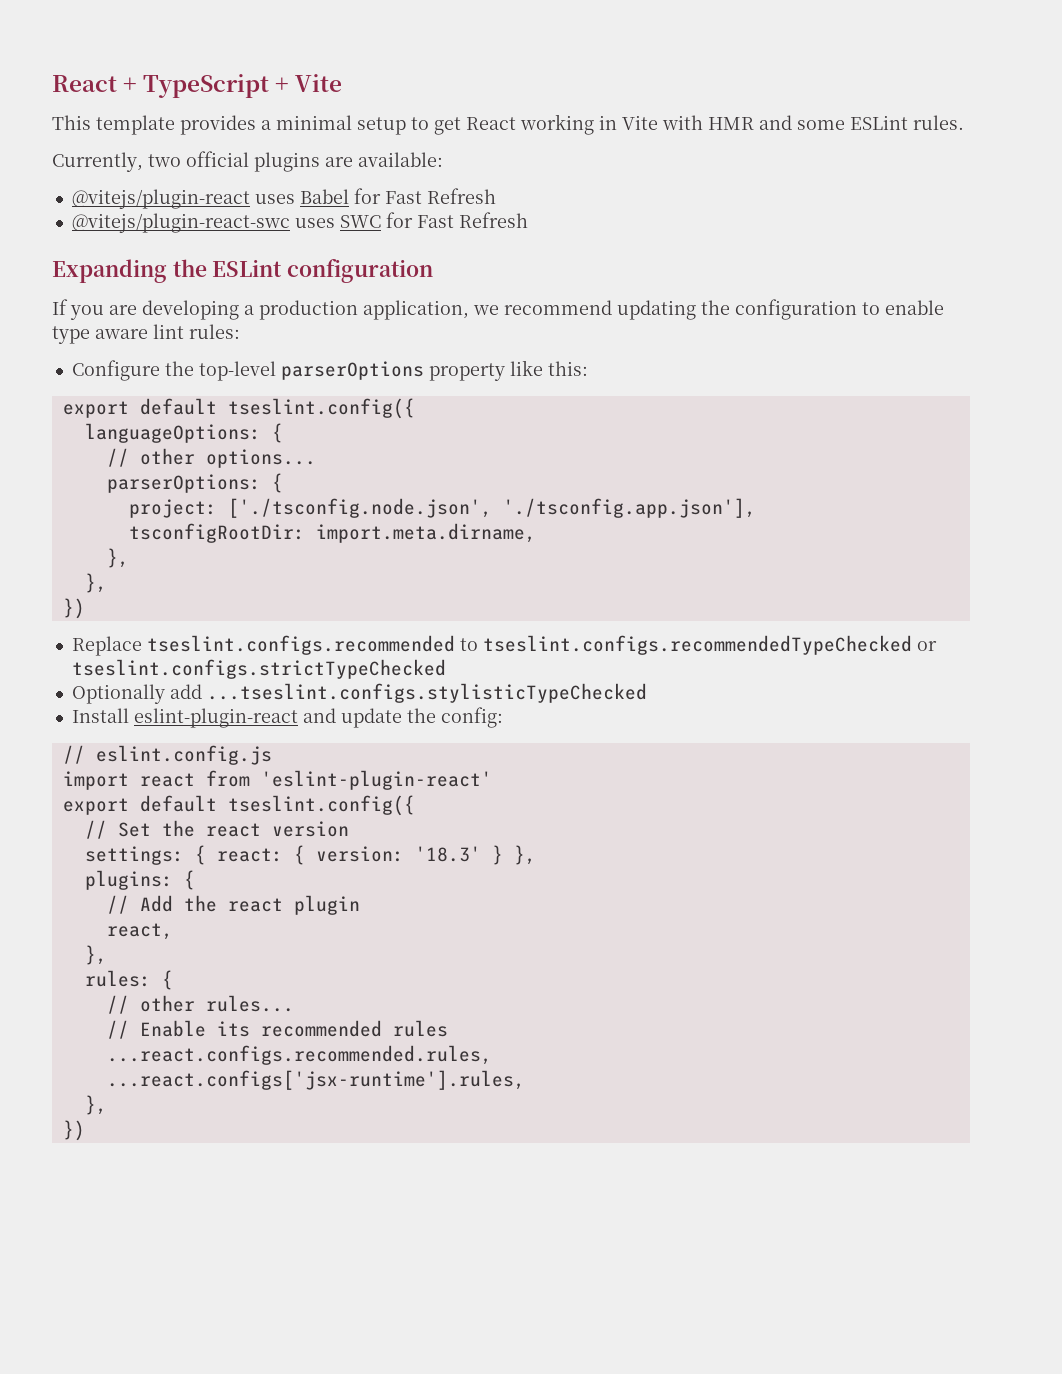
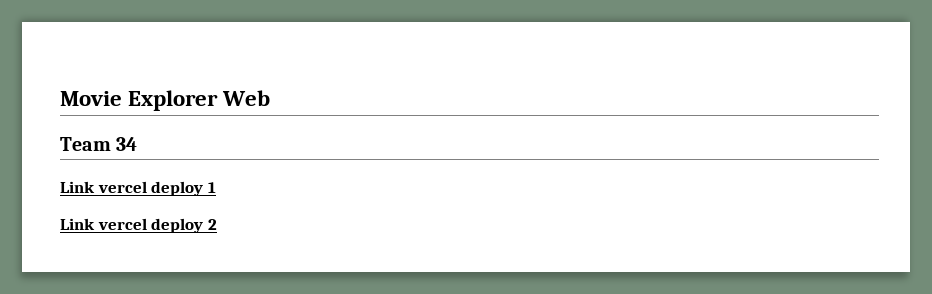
[52,74,343,98] [52,114,964,135] [52,151,443,172] [71,188,496,209] [71,212,528,233] [52,259,434,283] [52,299,944,320] [52,324,240,344] [71,360,588,381] [62,398,415,419] [84,423,283,443] [106,448,316,468] [106,473,283,493] [128,498,756,518] [128,523,536,543] [106,548,129,568] [84,573,107,593] [62,598,85,619] [71,635,937,656] [71,659,446,679] [71,683,647,704] [71,707,503,728] [62,745,272,765] [62,770,492,790] [62,795,415,816] [84,820,349,839] [84,845,536,865] [84,870,195,890] [106,895,360,915] [106,923,173,940] [84,945,107,965] [84,970,173,990] [106,995,294,1014] [106,1020,448,1039] [106,1045,492,1065] [106,1070,525,1090] [84,1095,107,1115] [62,1120,85,1141] React + TypeScript + Vite // This template provides a minimal setup to get React working in Vite with HMR and some ESLint rules. // Currently, two official plugins are available: // @vitejs/plugin-react uses Babel for Fast Refresh // @vitejs/plugin-react-swc uses SWC for Fast Refresh // Expanding the ESLint configuration // If you are developing a production application, we recommend updating the configuration to enable type aware lint rules: // Configure the top-level parserOptions property like this: // export default tseslint.config({ // languageOptions: { // // other options... // parserOptions: { // project: ['./tsconfig.node.json', './tsconfig.app.json'], // tsconfigRootDir: import.meta.dirname, // }, // }, // }) // Replace tseslint.configs.recommended to tseslint.configs.recommendedTypeChecked or tseslint.configs.strictTypeChecked // Optionally add ...tseslint.configs.stylisticTypeChecked // Install eslint-plugin-react and update the config: // // eslint.config.js // import react from 'eslint-plugin-react' // export default tseslint.config({ // // Set the react version // settings: { react: { version: '18.3' } }, // plugins: { // // Add the react plugin // react, // }, // rules: { // // other rules... // // Enable its recommended rules // ...react.configs.recommended.rules, // ...react.configs['jsx-runtime'].rules, // }, // }) -> [60,90,271,111] [60,137,138,151] [60,181,216,196] [60,218,217,233] Movie Explorer Web // Team 34 // Link vercel deploy 1 // Link vercel deploy 2

